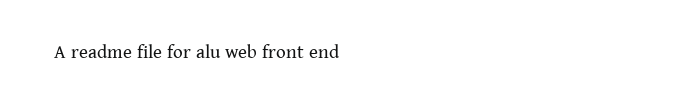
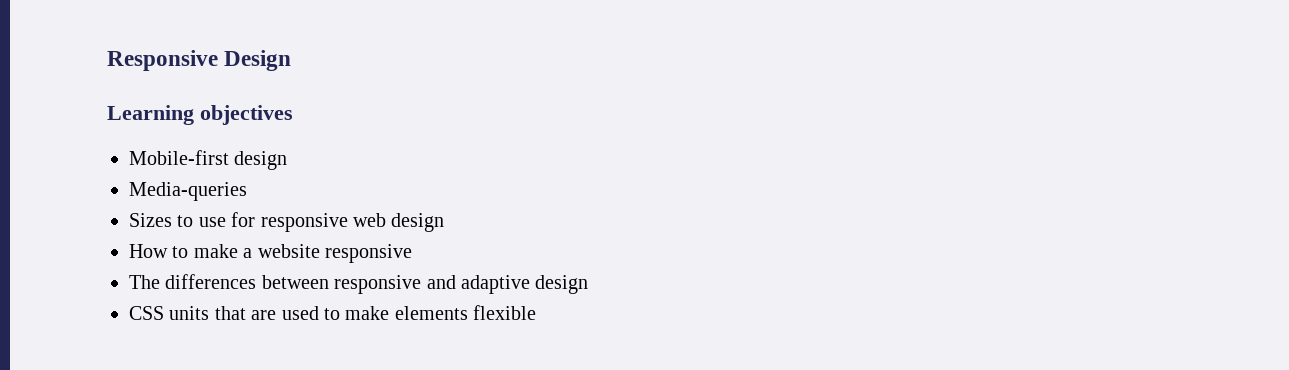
[54,44,340,58] A readme file for alu web front end -> [107,50,292,71] [107,105,293,125] [129,150,288,170] [129,182,247,201] [129,212,445,232] [129,244,412,263] [129,274,589,294] [129,305,537,320] Responsive Design // Learning objectives // Mobile-first design // Media-queries // Sizes to use for responsive web design // How to make a website responsive // The differences between responsive and adaptive design // CSS units that are used to make elements flexible

